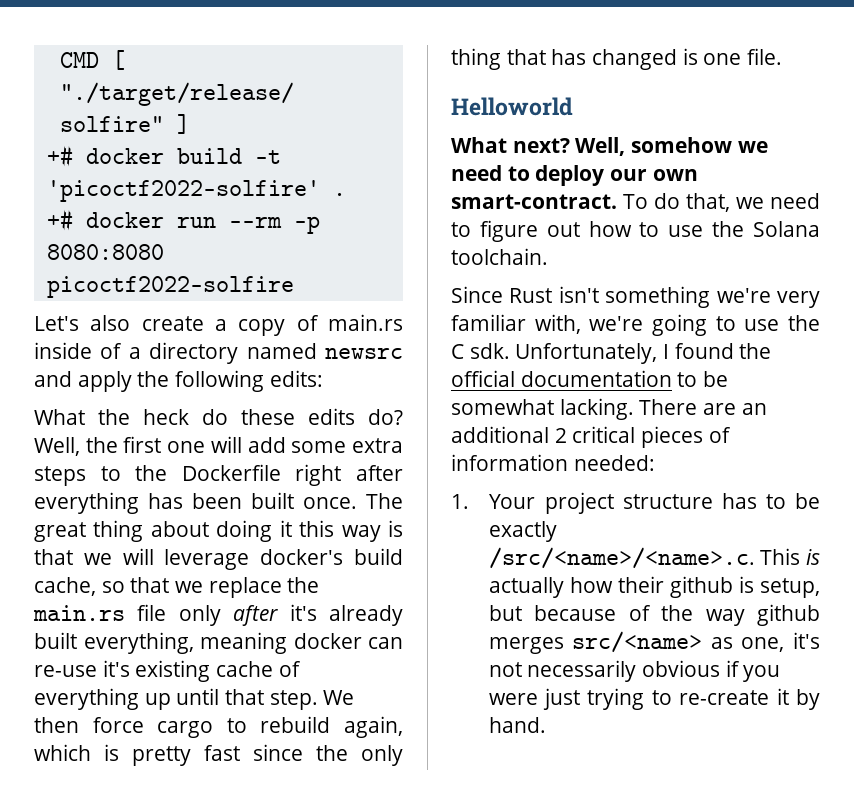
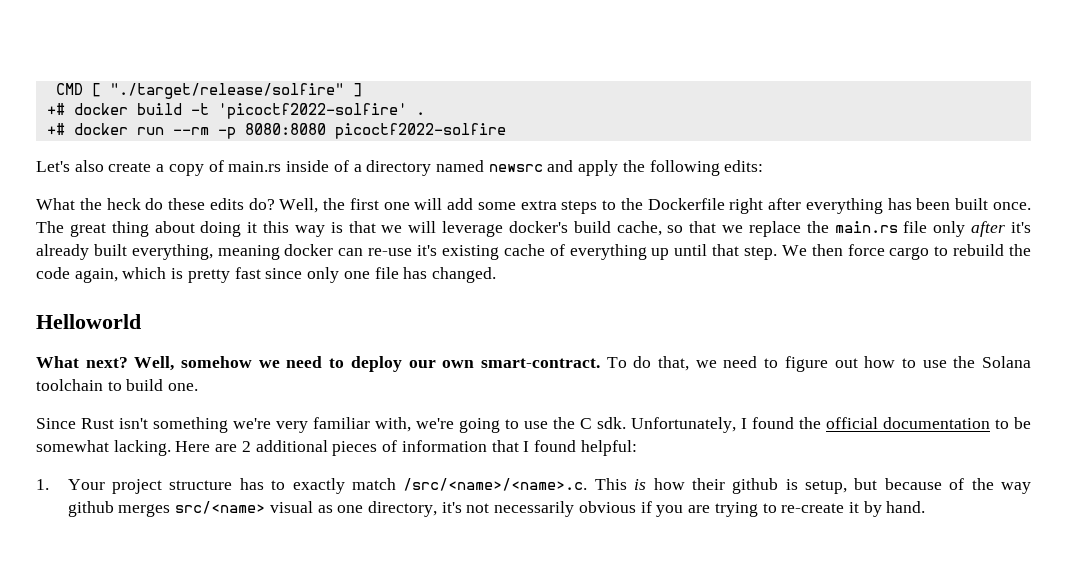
(331, 724) none -> [1009,244,1032,256] [36,267,70,279] the code
[316,745,403,766] [451,48,783,70] the only thing that has changed is one file. -> [307,267,496,283] only one file has changed.
[451,248,548,265] toolchain. -> [36,379,199,391] toolchain to build one.
[639,399,767,415] [451,426,731,448] [451,454,655,471] There are an additional 2 critical pieces of information needed: -> [175,440,637,456] Here are 2 additional pieces of information that I found helpful:
[795,493,820,509] [488,521,557,542] be exactly -> [292,478,396,494] exactly match
[488,577,564,598] actually -> (647, 484) none
[710,637,785,652] as one, -> [269,501,438,517] visual as one directory,
[488,688,580,710] were just -> [688,505,711,513] are

